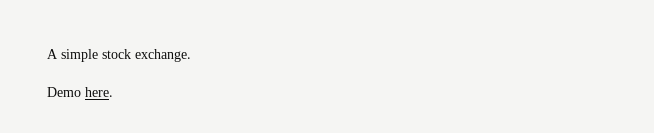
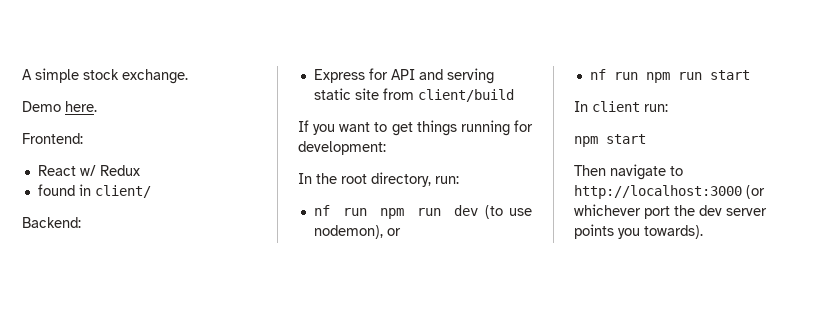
(113, 92) none -> [22,133,83,144] [37,165,140,176] [37,184,151,198] [22,217,81,228] [313,68,494,84] [313,88,514,102] [298,120,533,136] [298,141,386,155] [298,172,459,187] [313,205,532,219] [313,225,401,239] [589,69,750,83] [574,101,668,112] [574,134,646,147] [574,164,683,180] [574,185,765,199] [574,204,767,219] [574,224,703,239] // Frontend: // React w/ Redux // found in client/ // Backend: // Express for API and serving static site from client/build // If you want to get things running for development: // In the root directory, run: // nf run npm run dev (to use nodemon), or // nf run npm run start // In client run: // npm start // Then navigate to http://localhost:3000 (or whichever port the dev server points you towards).

